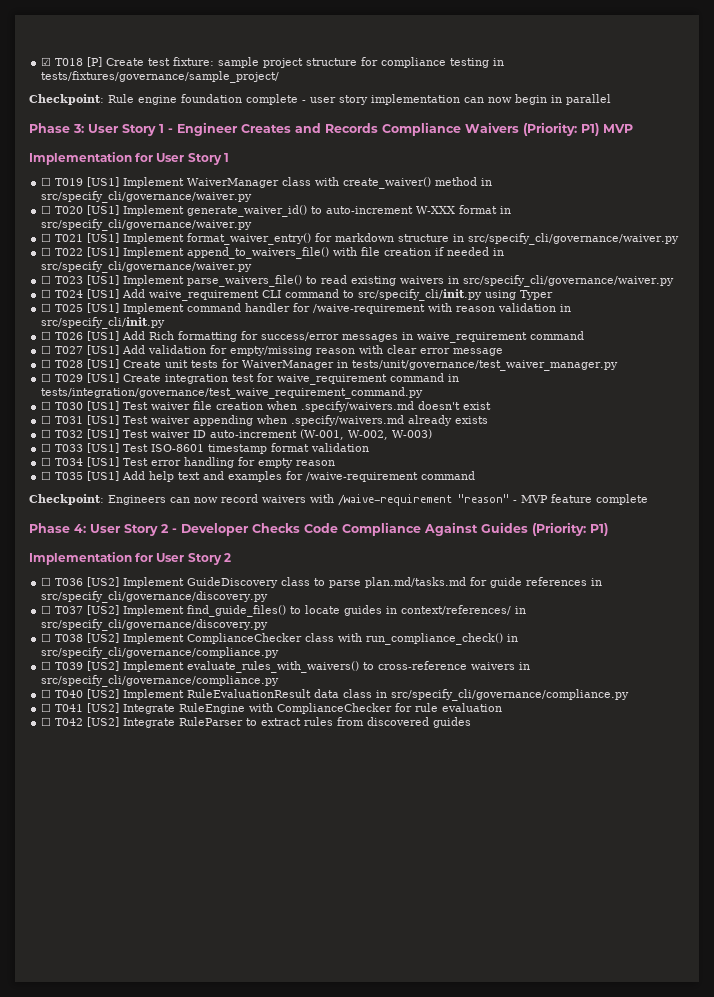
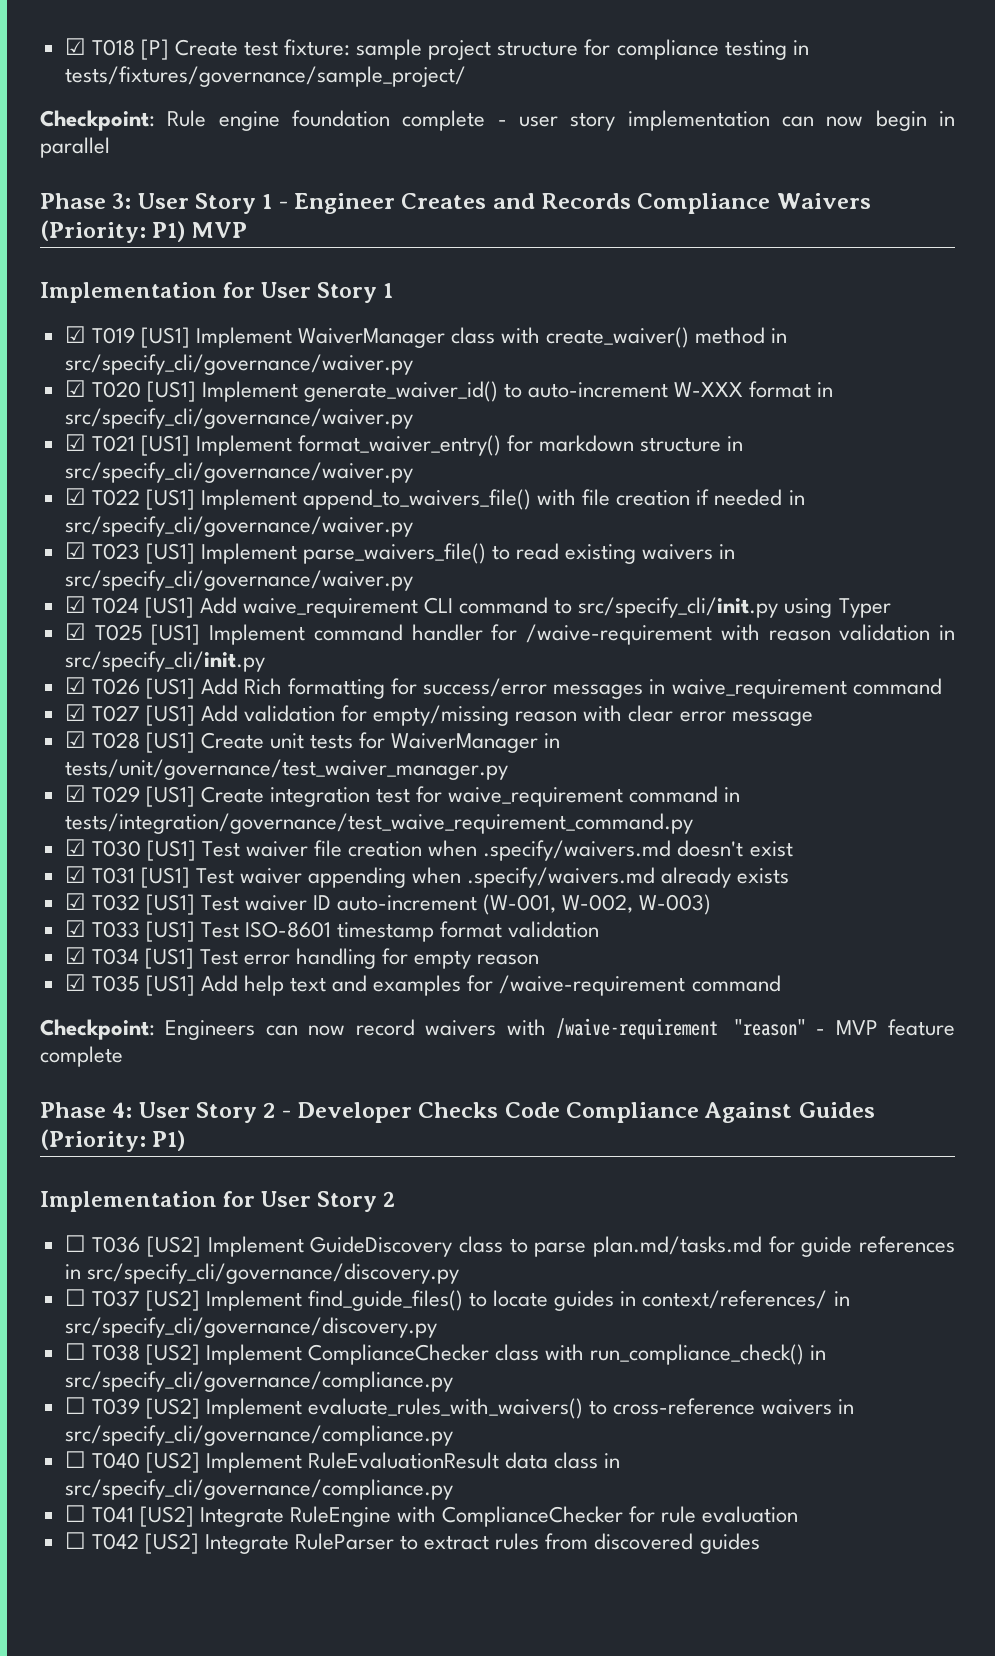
[41,177,52,186] ☐ -> [64,326,86,343] ☑
[41,205,52,214] ☐ -> [64,380,86,397] ☑
[41,233,52,242] ☐ -> [64,434,86,451] ☑
[41,247,52,256] ☐ -> [64,488,86,505] ☑
[41,275,52,284] ☐ -> [64,542,86,559] ☑
[41,289,52,298] ☐ -> [64,596,86,613] ☑
[41,303,52,312] ☐ -> [64,623,86,640] ☑
[41,331,52,340] ☐ -> [64,677,86,694] ☑
[41,345,52,354] ☐ -> [64,704,86,721] ☑
[41,359,52,368] ☐ -> [64,731,86,748] ☑
[41,373,52,382] ☐ -> [64,785,86,802] ☑
[41,401,52,410] ☐ -> [64,839,86,856] ☑
[41,415,52,424] ☐ -> [64,866,86,883] ☑
[41,429,52,438] ☐ -> [64,893,86,910] ☑
[41,443,52,452] ☐ -> [64,920,86,937] ☑
[41,457,52,466] ☐ -> [64,947,86,964] ☑
[41,471,52,480] ☐ -> [64,974,86,991] ☑

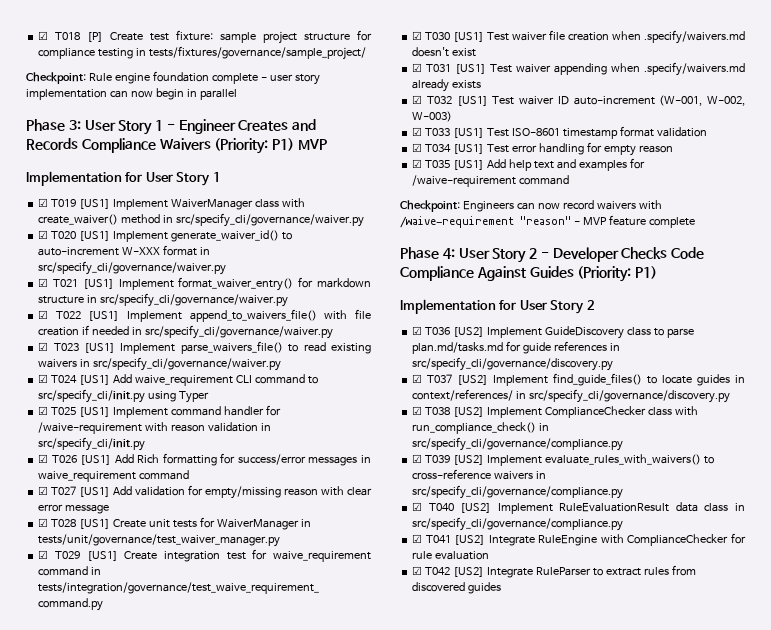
[64,1235,86,1252] ☐ -> [412,326,423,335] ☑
[64,1289,86,1306] ☐ -> [412,374,423,383] ☑
[64,1343,86,1360] ☐ -> [412,406,423,415] ☑
[64,1397,86,1414] ☐ -> [412,454,423,463] ☑
[64,1451,86,1468] ☐ -> [412,502,423,511] ☑
[64,1505,86,1522] ☐ -> [412,534,423,543] ☑
[64,1532,86,1549] ☐ -> [412,566,423,575] ☑

